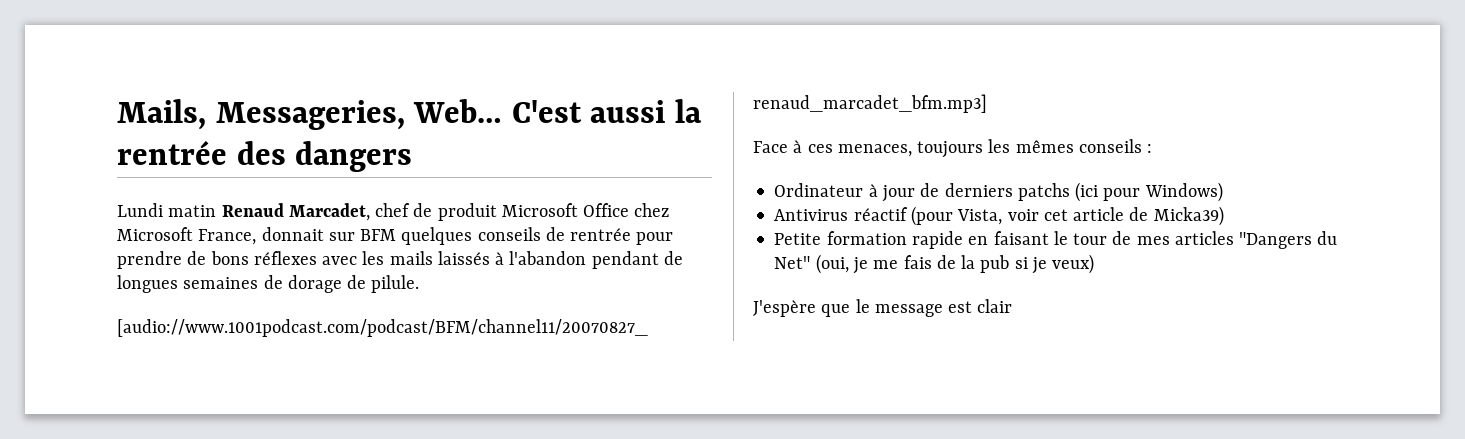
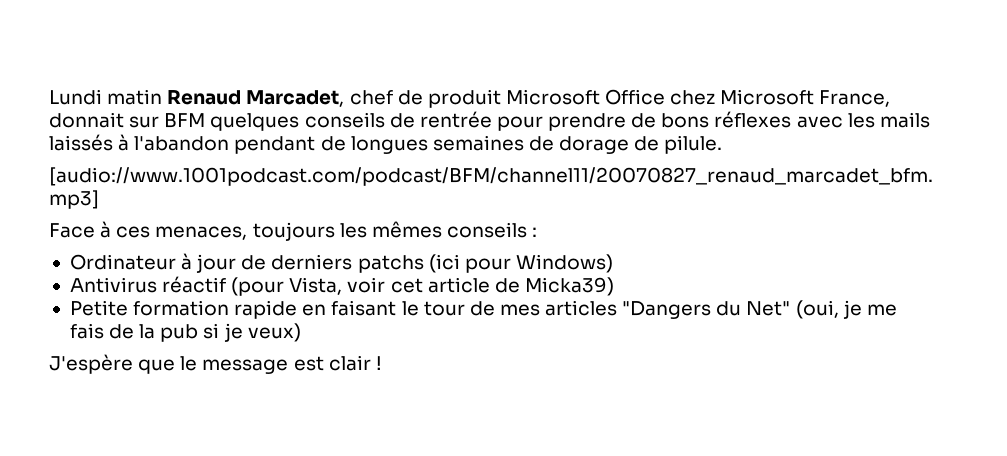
[117,99,701,130] [117,140,413,172] Mails, Messageries, Web… C'est aussi la rentrée des dangers // -> (49, 97) none
(1013, 306) none -> [375,356,382,370] !

